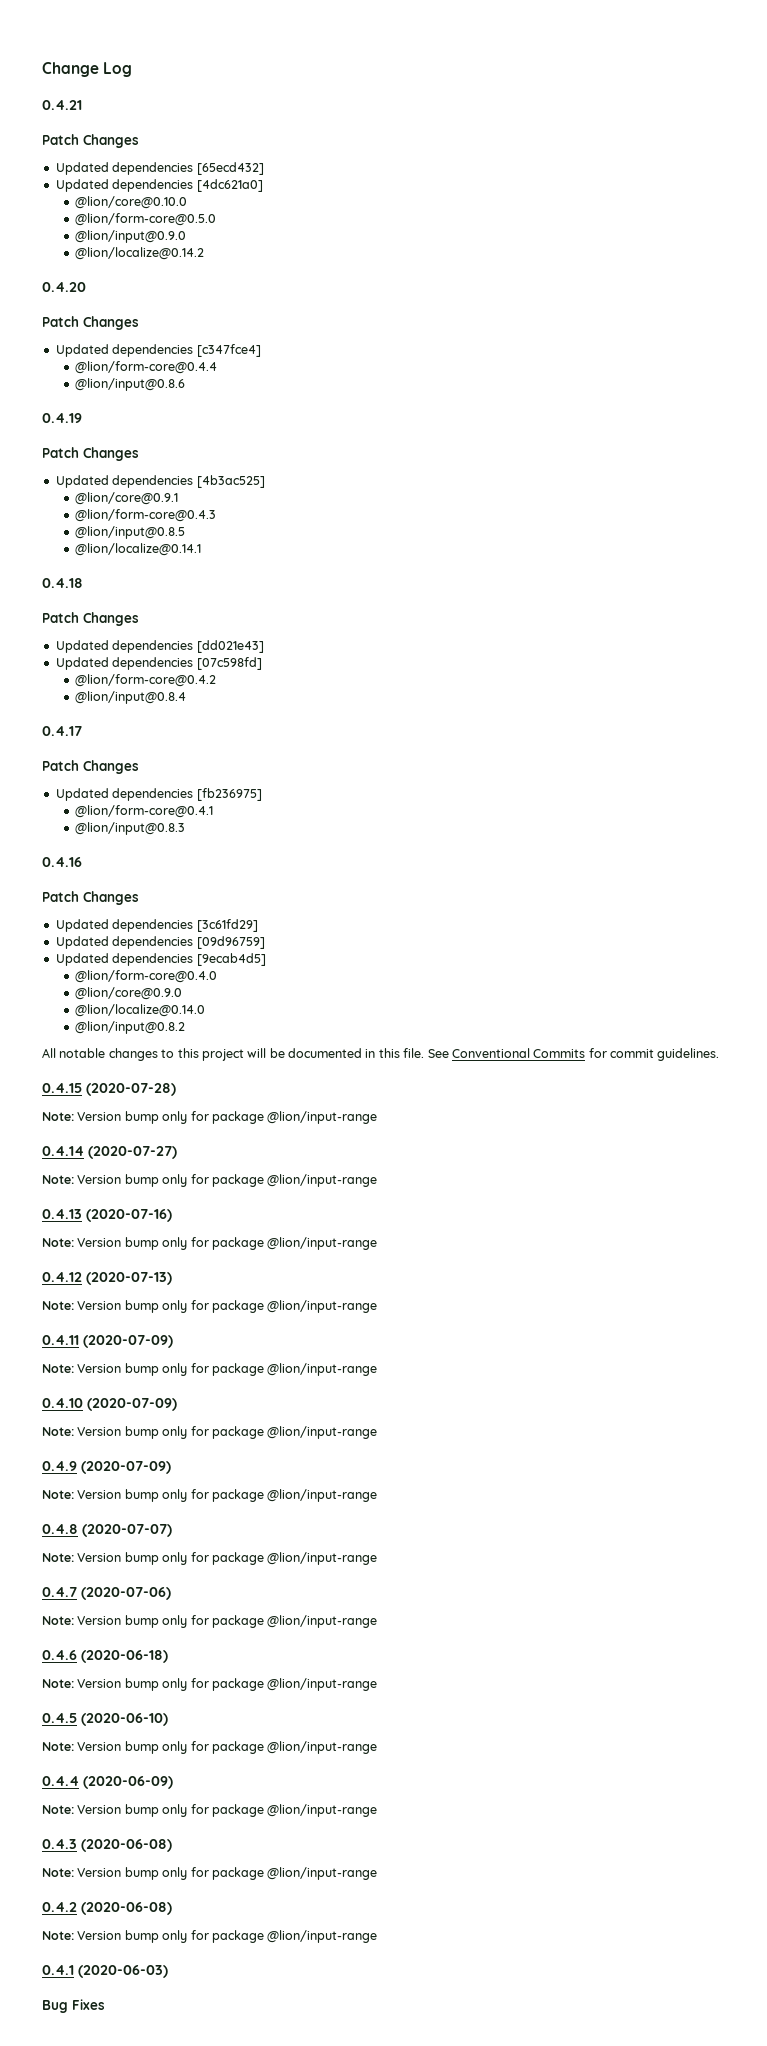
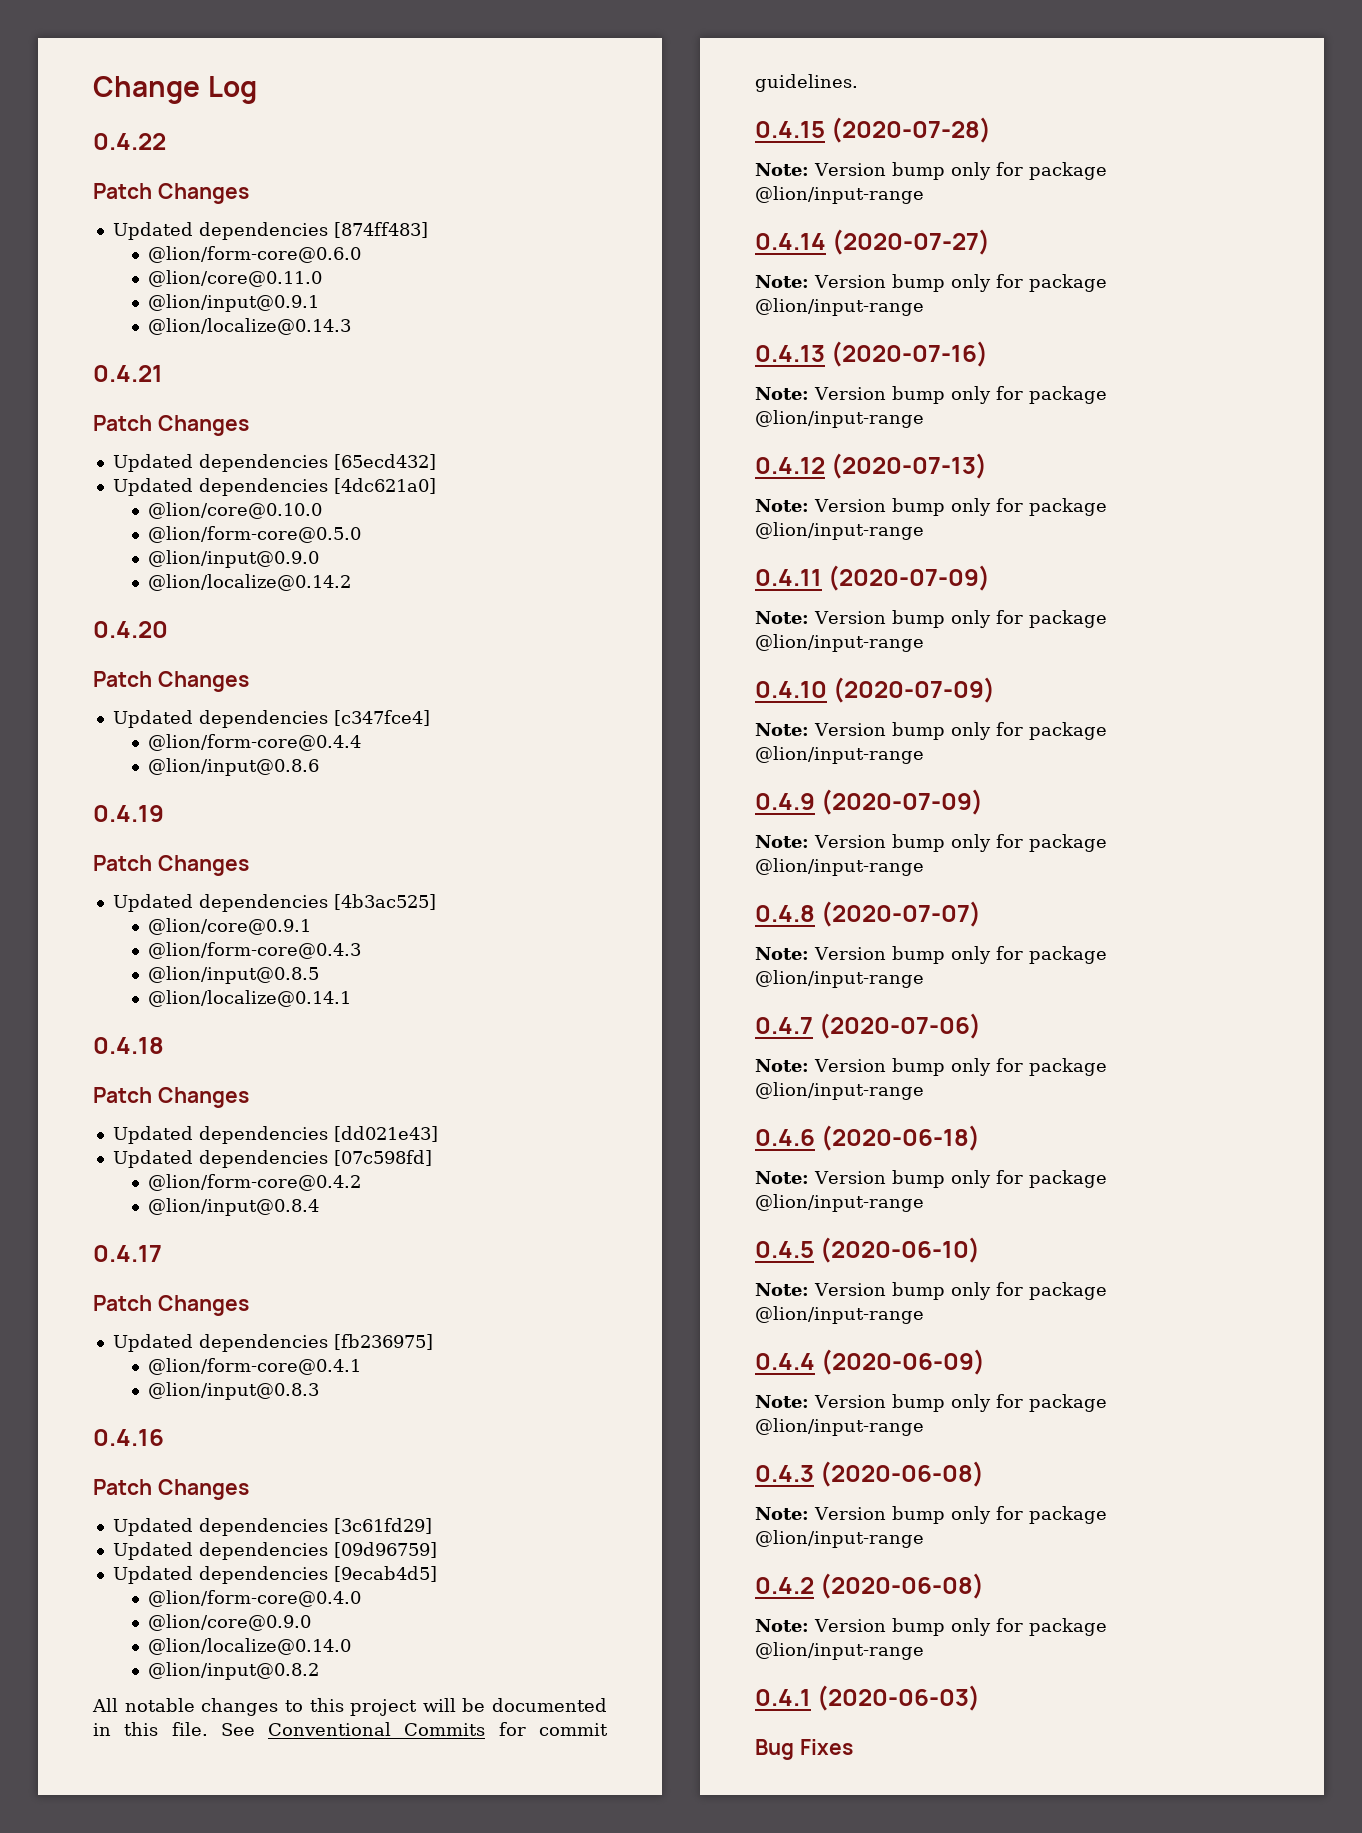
(133, 69) none -> [93,133,166,150] [93,183,249,204] [112,222,428,240] [148,246,362,263] [148,270,323,287] [148,294,320,312] [148,318,352,335] // 0.4.22 // Patch Changes // Updated dependencies [874ff483] // @lion/form-core@0.6.0 // @lion/core@0.11.0 // @lion/input@0.9.1 // @lion/localize@0.14.3

